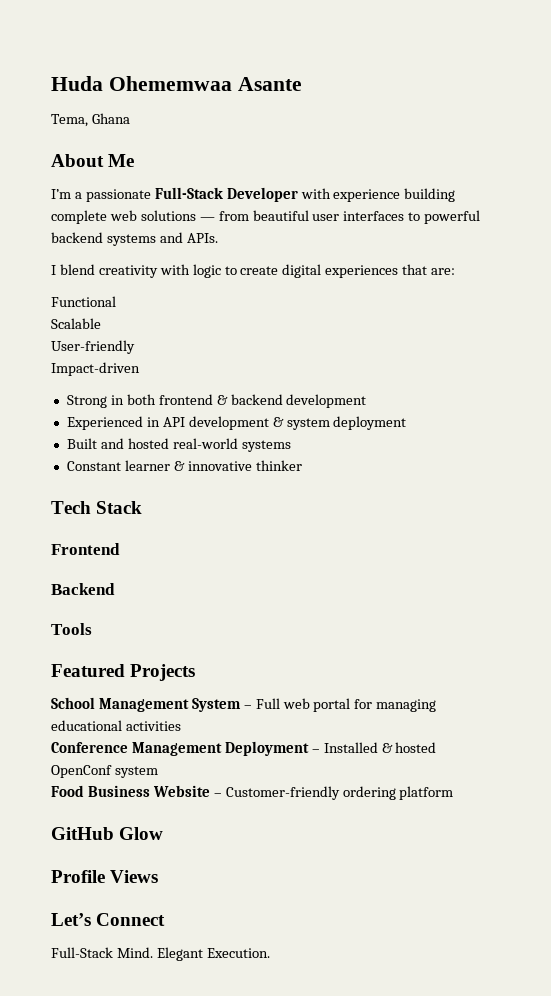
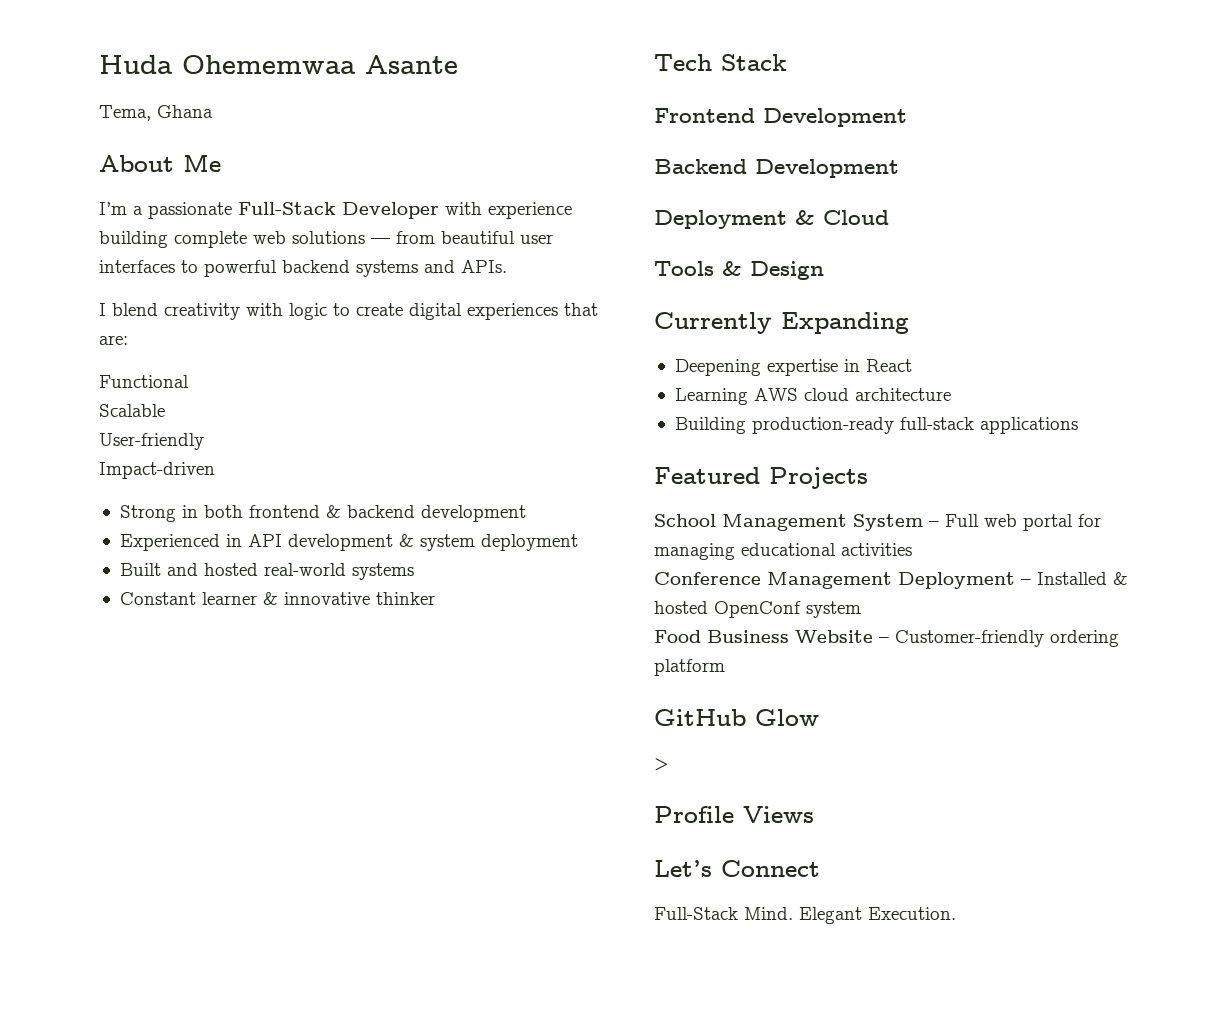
(120, 549) none -> [763,108,907,127] Development
[51,623,92,635] // Tools -> [755,159,899,178] [654,210,889,229] [654,261,824,280] [654,312,909,334] [674,359,912,376] [674,388,951,405] [674,417,1078,434] Development // Deployment & Cloud // Tools & Design // Currently Expanding // Deepening expertise in React // Learning AWS cloud architecture // Building production-ready full-stack applications
(164, 833) none -> [654,758,669,771] // >

